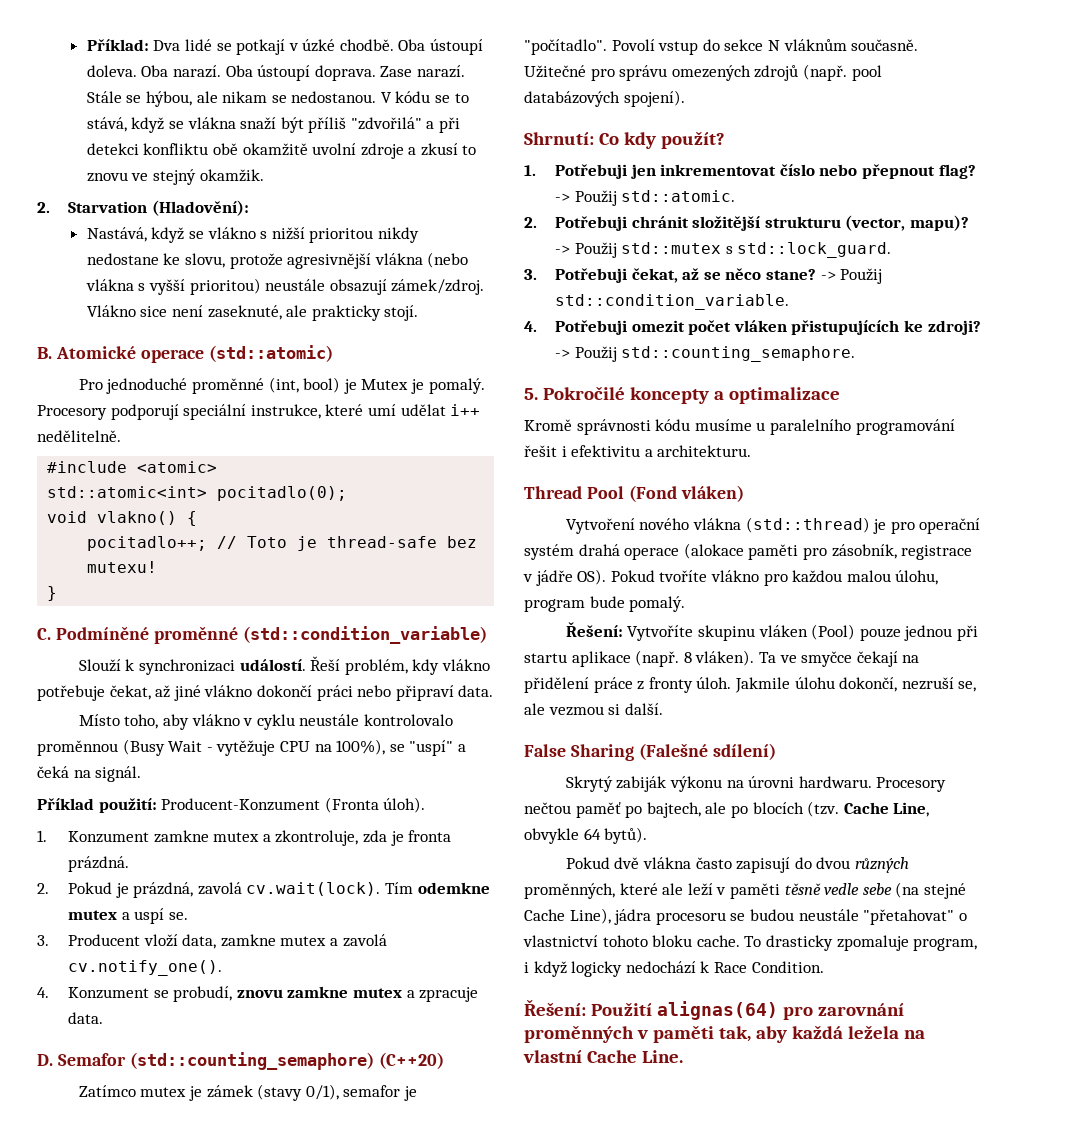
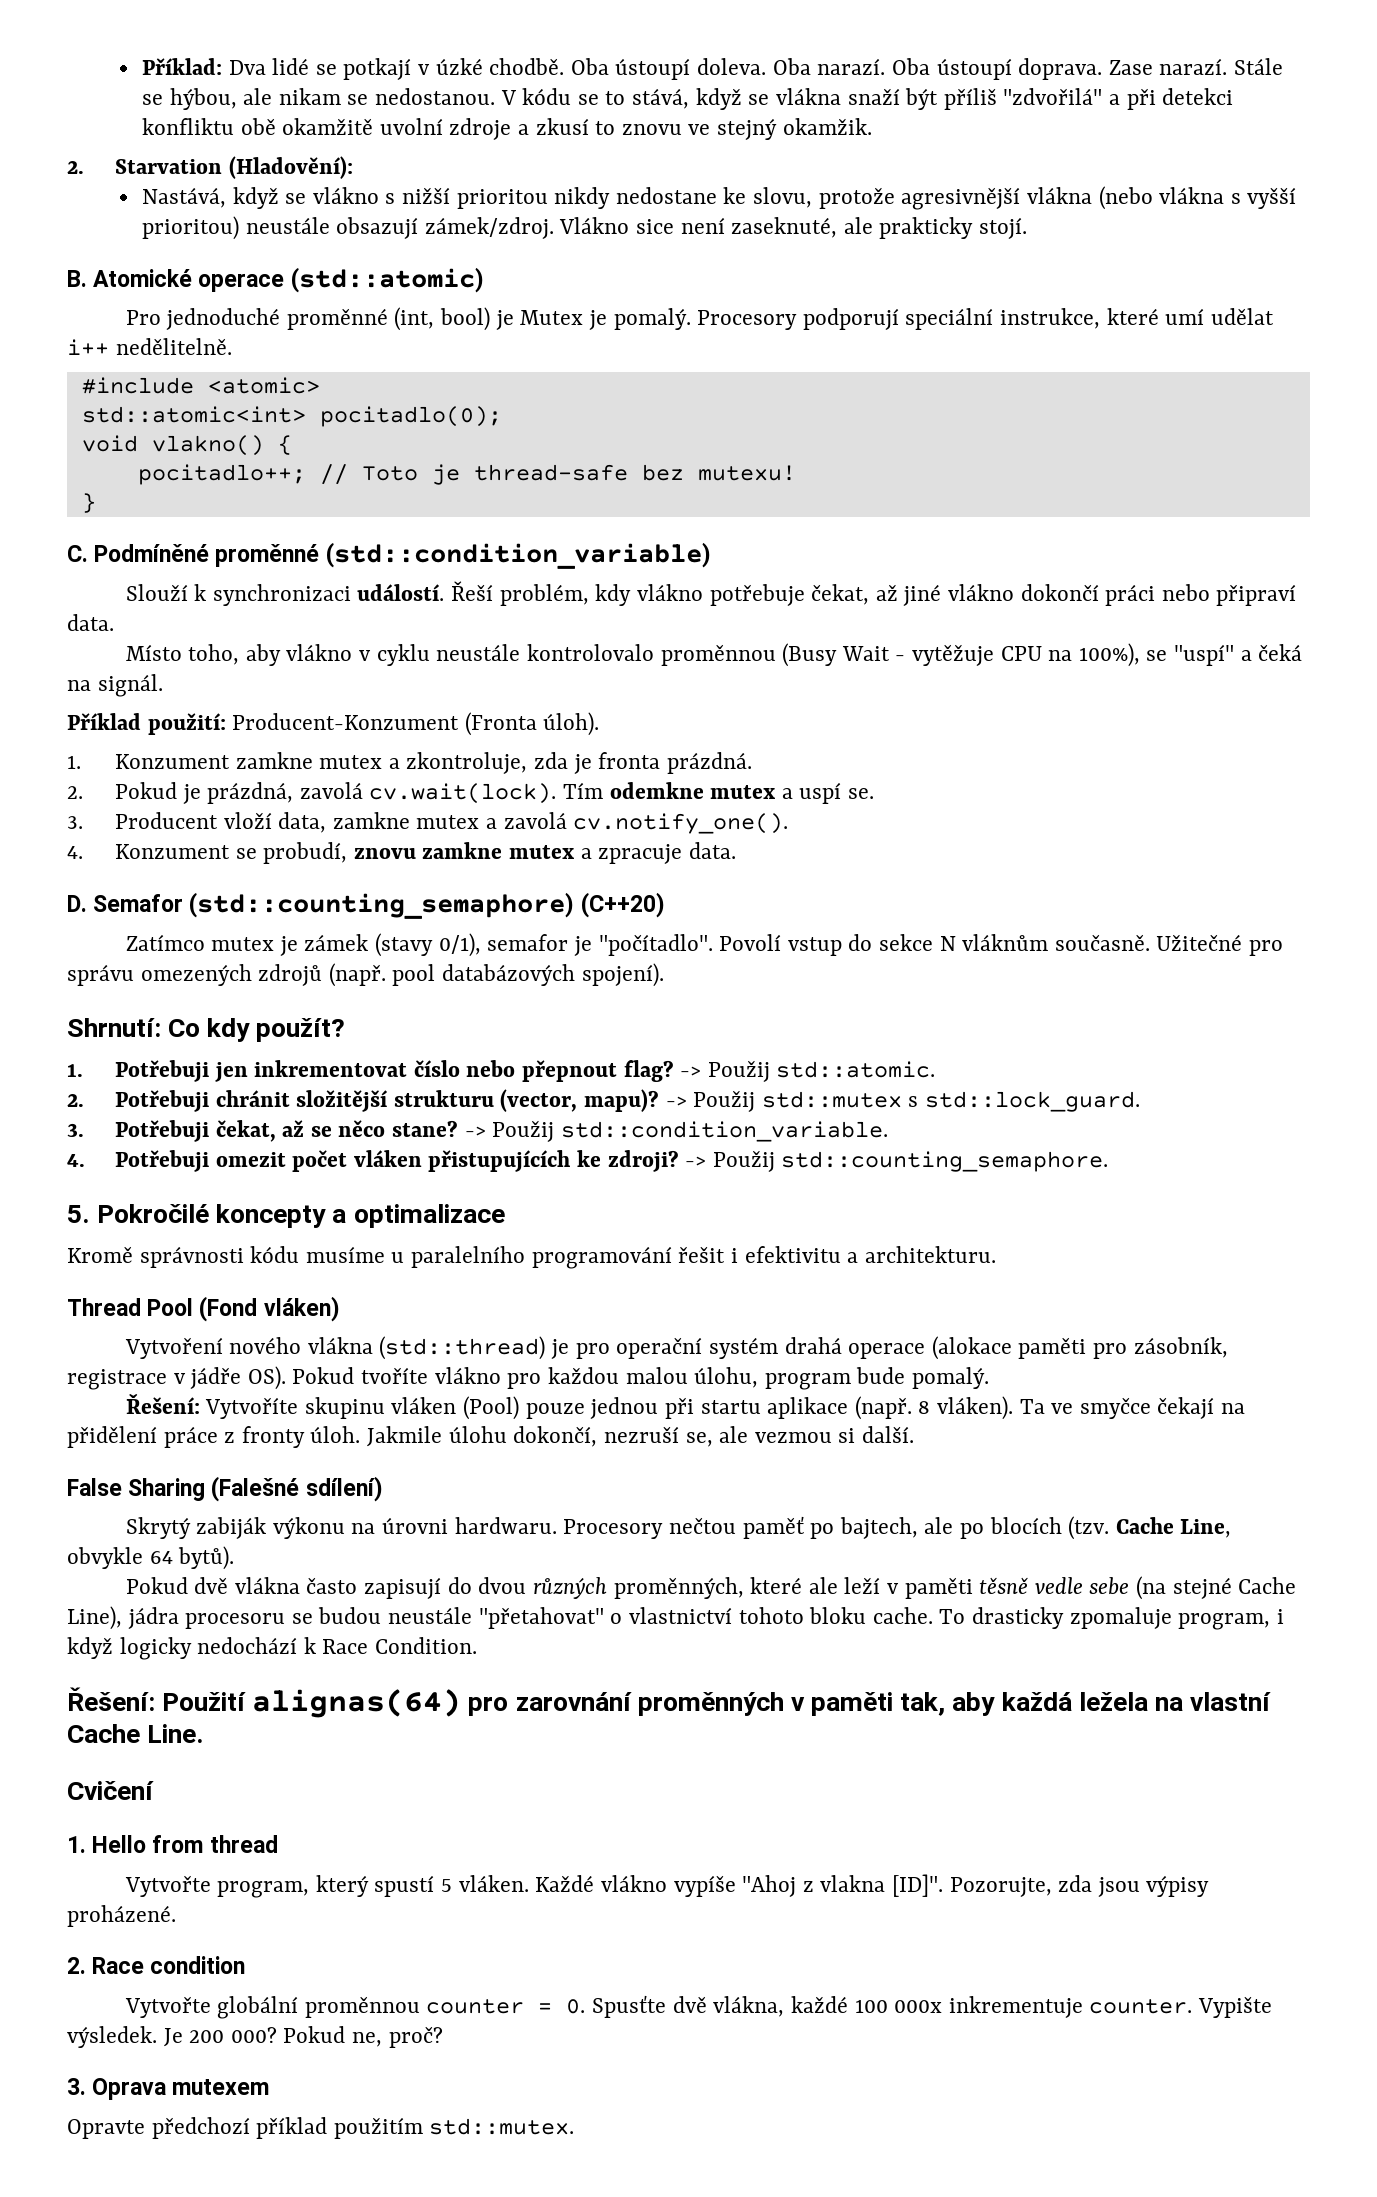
(683, 1056) none -> [67,1781,154,1800] [67,1835,278,1853] [124,1874,1210,1898] [67,1905,176,1927] [67,1956,246,1974] [124,1995,1272,2019] [67,2026,443,2048] [67,2078,270,2100] [67,2117,575,2139] // Cvičení // 1. Hello from thread // Vytvořte program, který spustí 5 vláken. Každé vlákno vypíše "Ahoj z vlakna [ID]". Pozorujte, zda jsou výpisy proházené. // 2. Race condition // Vytvořte globální proměnnou counter = 0. Spusťte dvě vlákna, každé 100 000x inkrementuje counter. Vypište výsledek. Je 200 000? Pokud ne, proč? // 3. Oprava mutexem // Opravte předchozí příklad použitím std::mutex.

